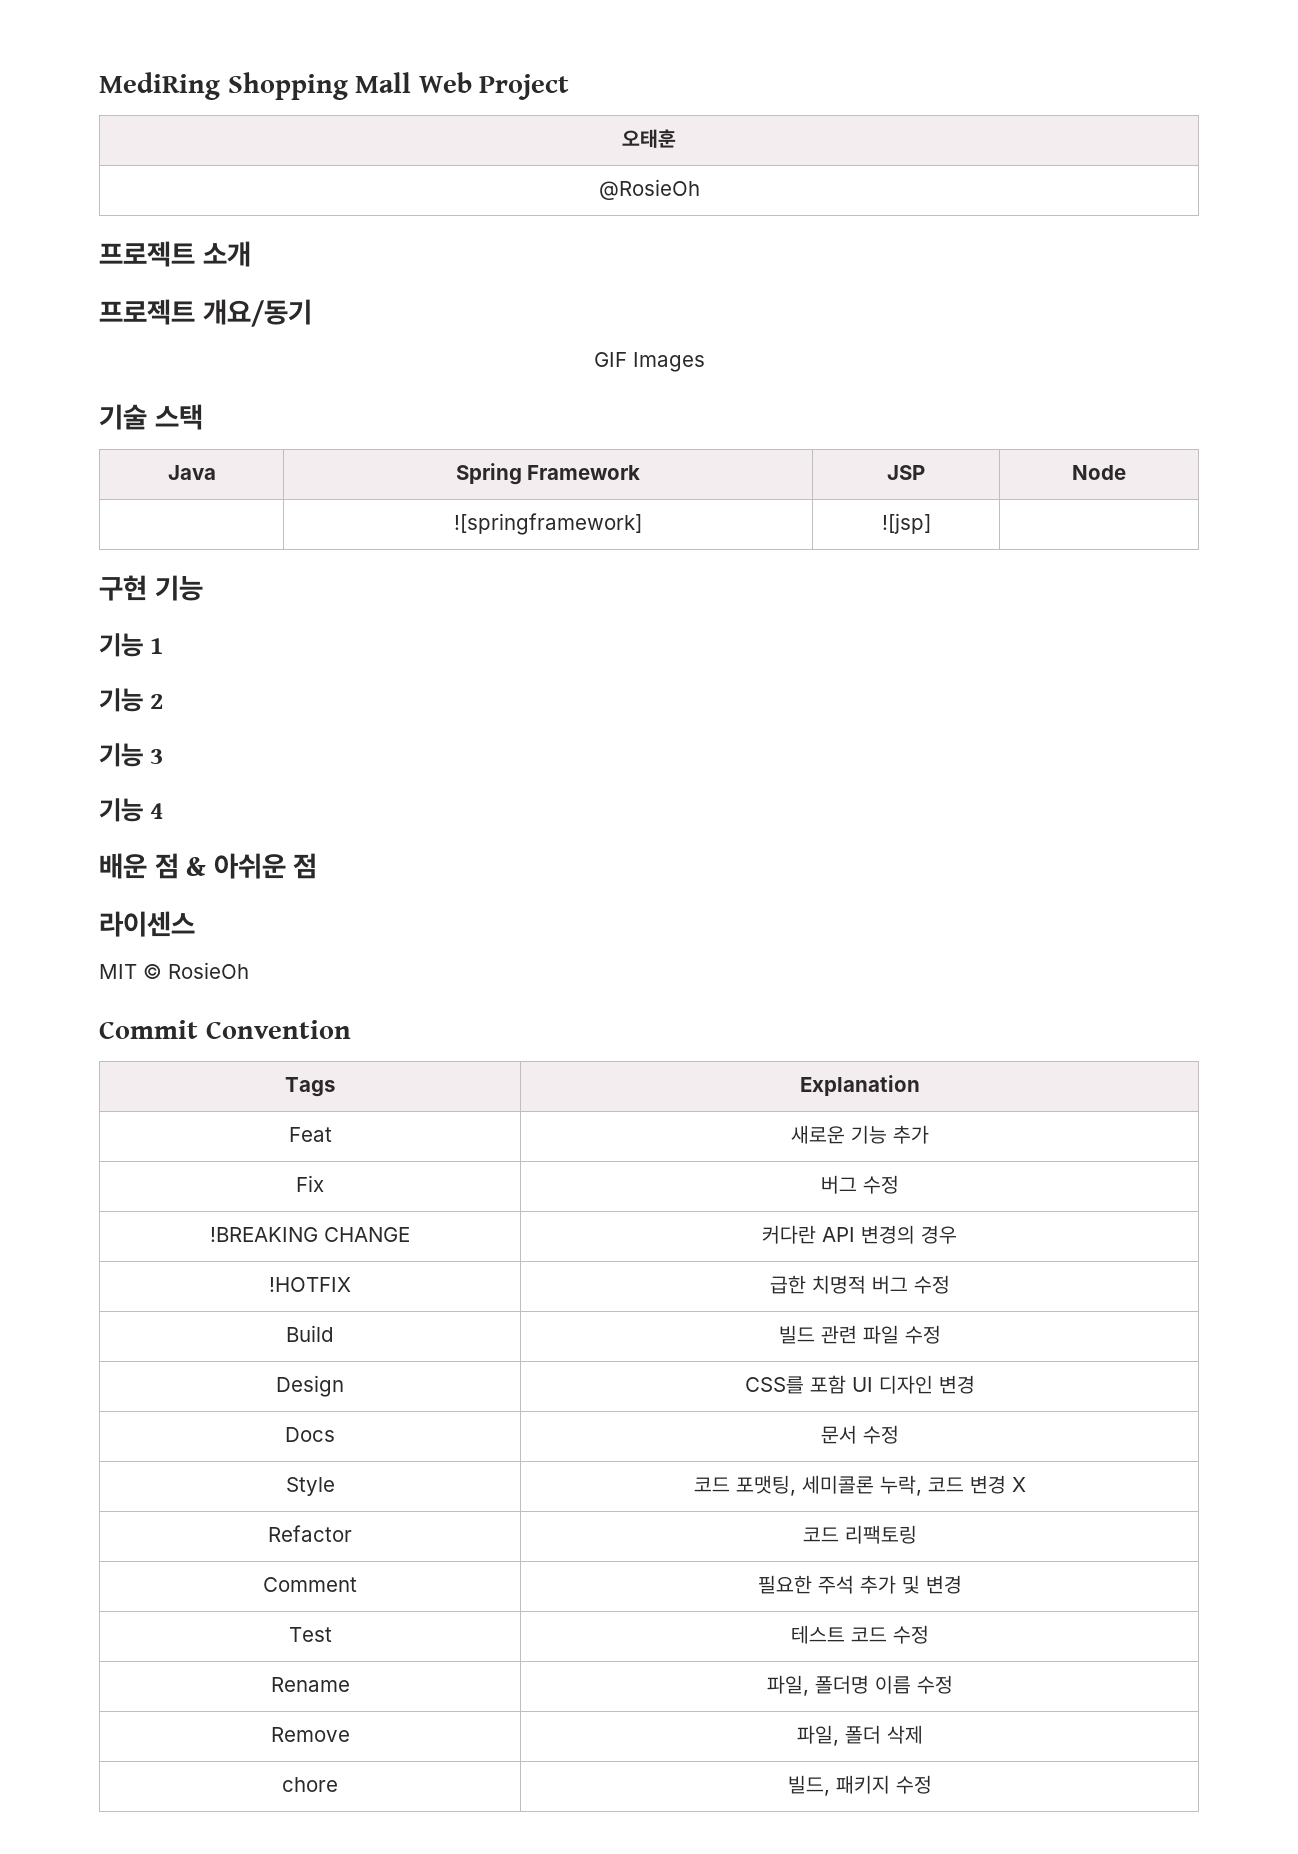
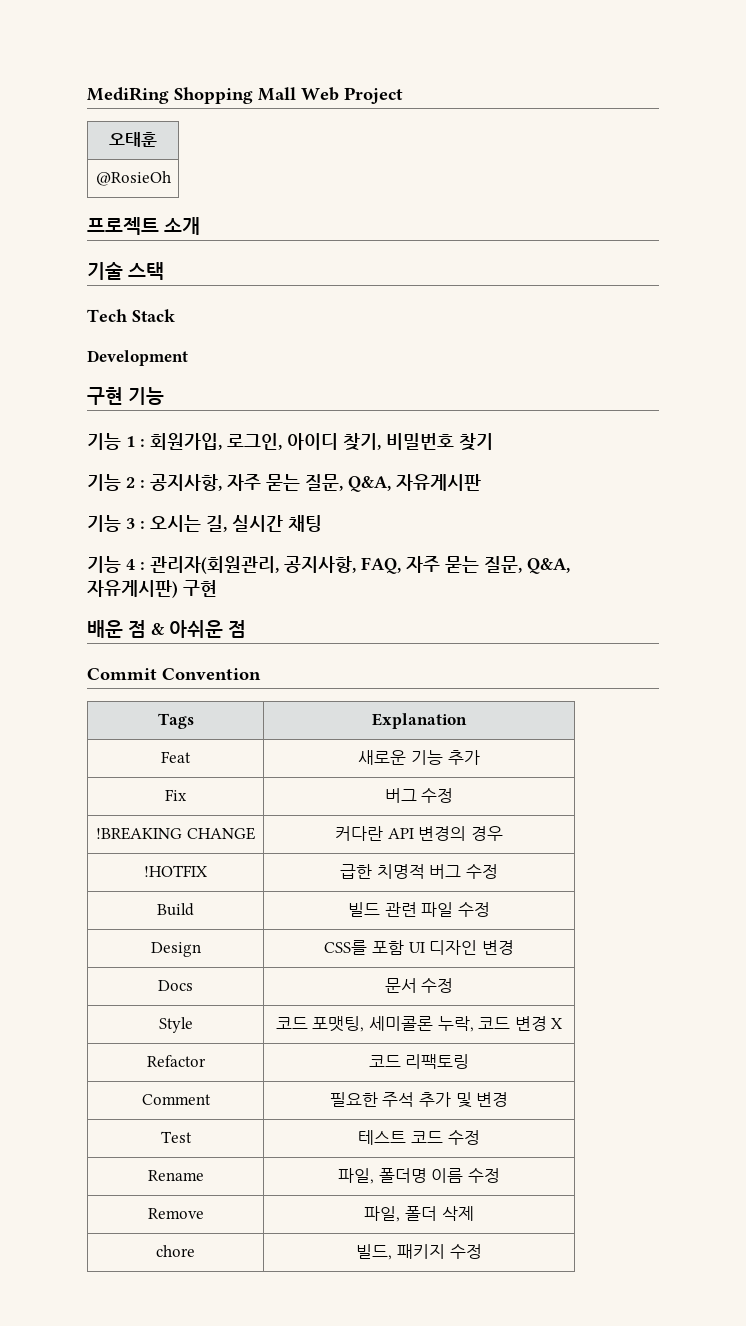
[99,299,312,327] [593,352,705,372] [99,404,203,430] [167,465,216,480] [455,463,641,485] [887,465,925,480] [1072,465,1126,480] [454,513,642,535] [881,513,931,534] [99,575,203,601] [99,633,164,657] [99,688,164,712] [99,743,164,767] [99,798,164,822] 프로젝트 개요/동기 // GIF Images // 기술 스택 // Java | Spring Framework | JSP | Node // | ![springframework] | ![jsp] | // 구현 기능 // 기능 1 // 기능 2 // 기능 3 // 기능 4 -> [87,262,164,280] [87,309,175,322] [87,350,188,366] [87,387,164,405] [87,433,493,451] [87,474,481,492] [87,515,322,532] [87,556,570,574] [87,580,217,598] 기술 스택 // Tech Stack // Development // 구현 기능 // 기능 1 : 회원가입, 로그인, 아이디 찾기, 비밀번호 찾기 // 기능 2 : 공지사항, 자주 묻는 질문, Q&A, 자유게시판 // 기능 3 : 오시는 길, 실시간 채팅 // 기능 4 : 관리자(회원관리, 공지사항, FAQ, 자주 묻는 질문, Q&A, 자유게시판) 구현
[99,911,195,937] [99,962,249,979] // 라이센스 // MIT © RosieOh -> (246, 629) none

